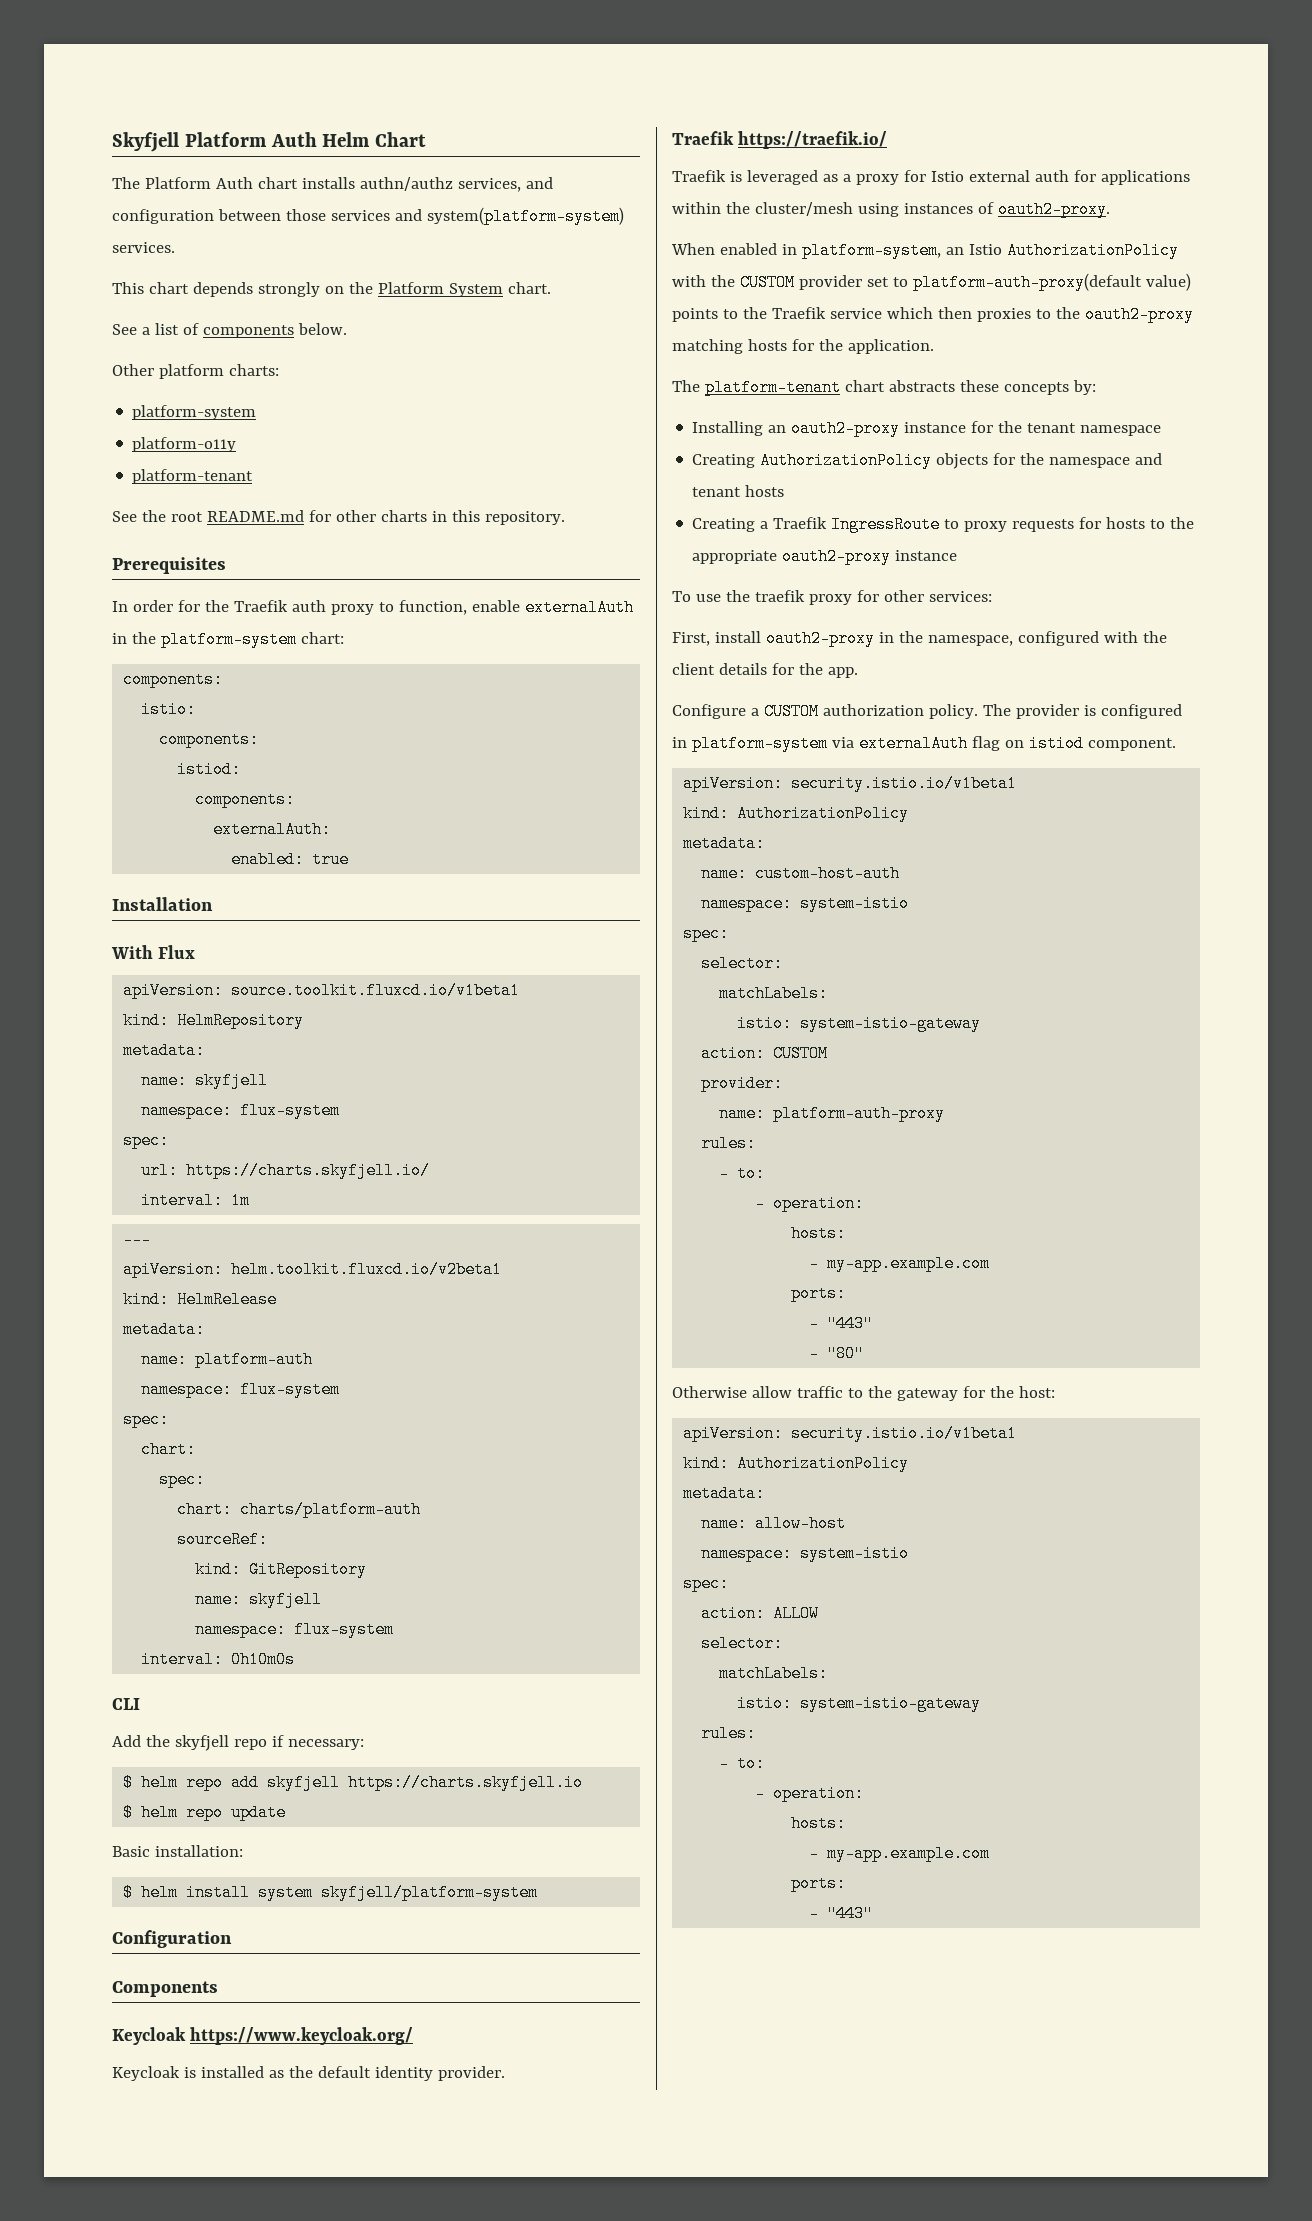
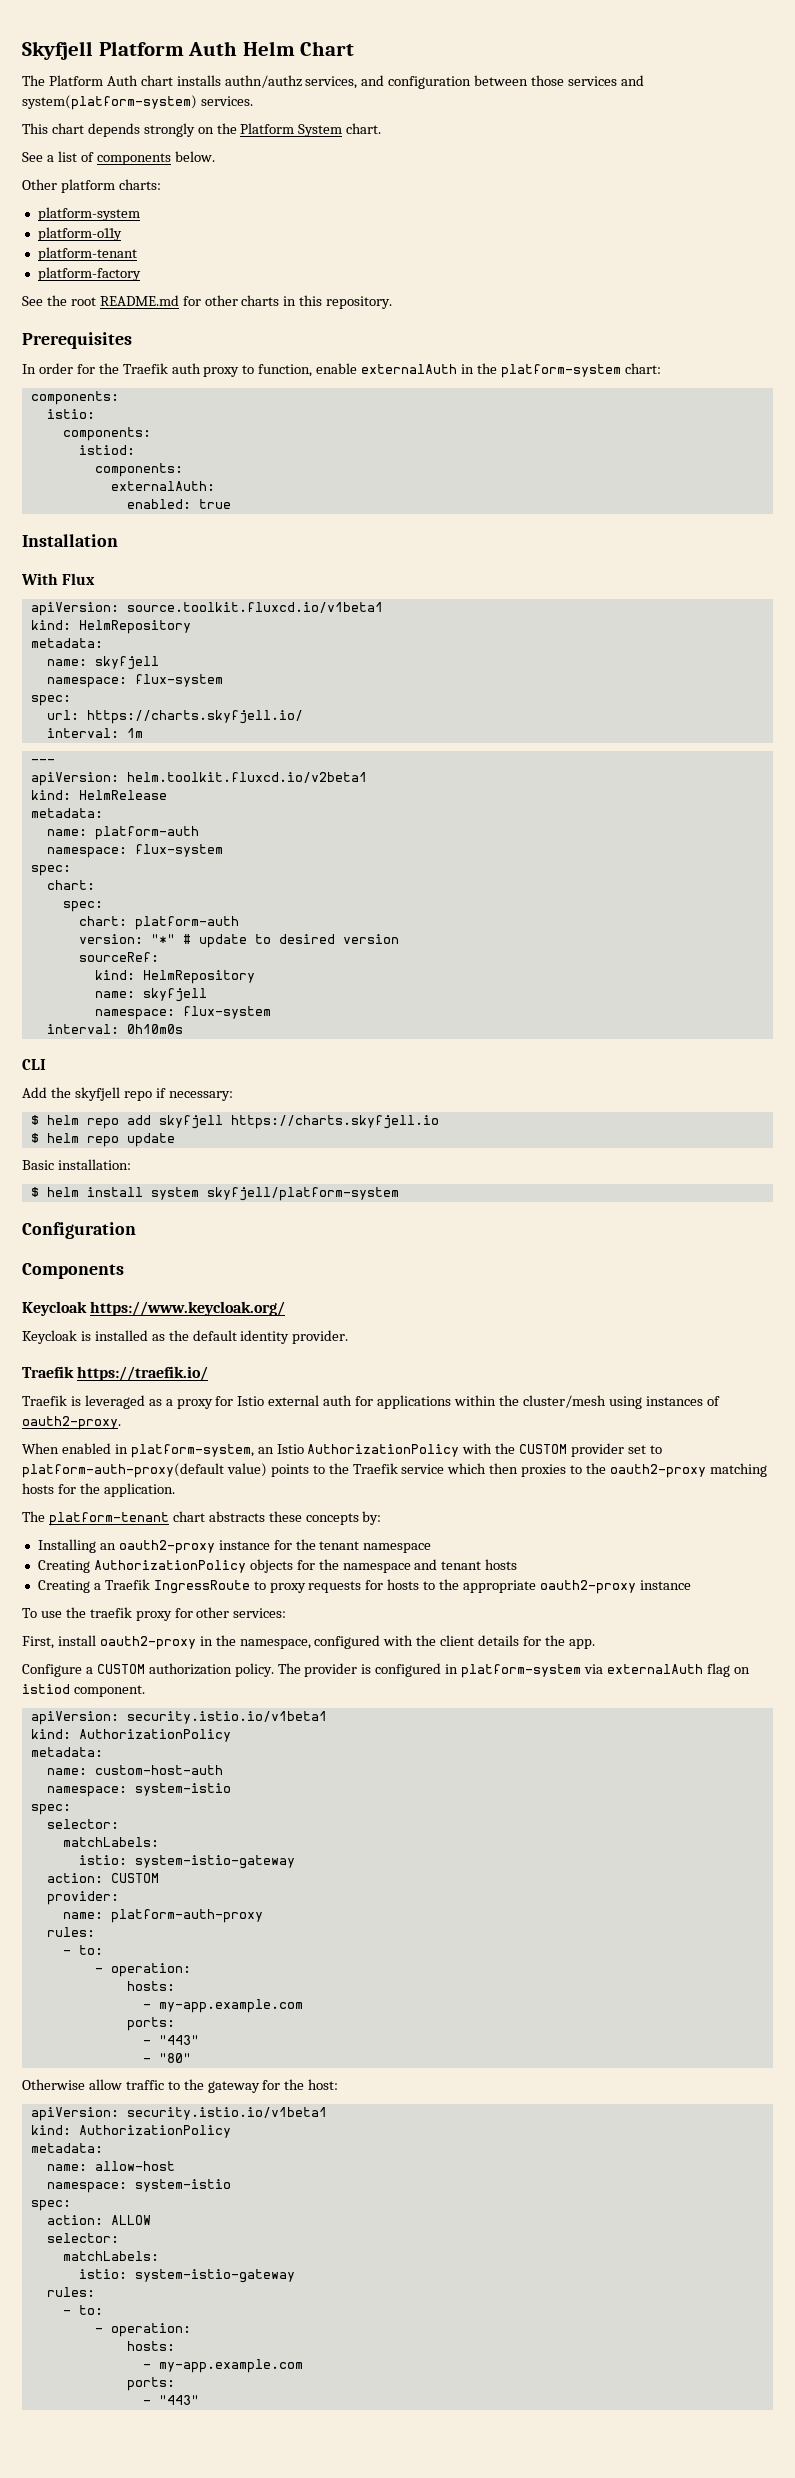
(254, 476) none -> [37,267,141,281] // platform-factory
[240,1501,422,1518] charts/platform-auth -> [134,916,239,930] [78,934,399,948] platform-auth // version: "*" # update to desired version
[249,1561,368,1578] GitRepository -> [142,970,255,984] HelmRepository

